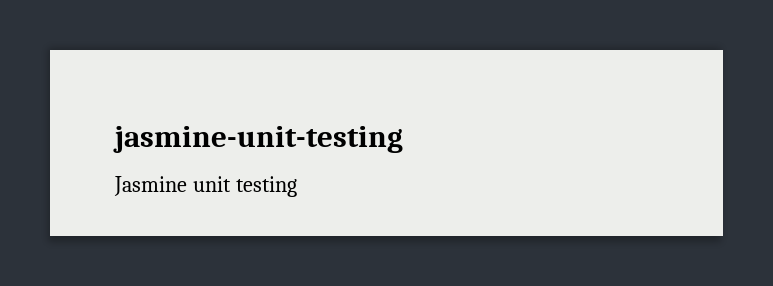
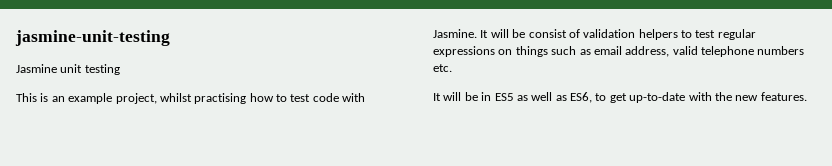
(297, 186) none -> [16,93,366,104] [433,29,756,40] [433,46,805,57] [433,64,452,72] [433,92,807,103] // This is an example project, whilst practising how to test code with Jasmine. It will be consist of validation helpers to test regular expressions on things such as email address, valid telephone numbers etc. // It will be in ES5 as well as ES6, to get up-to-date with the new features.

